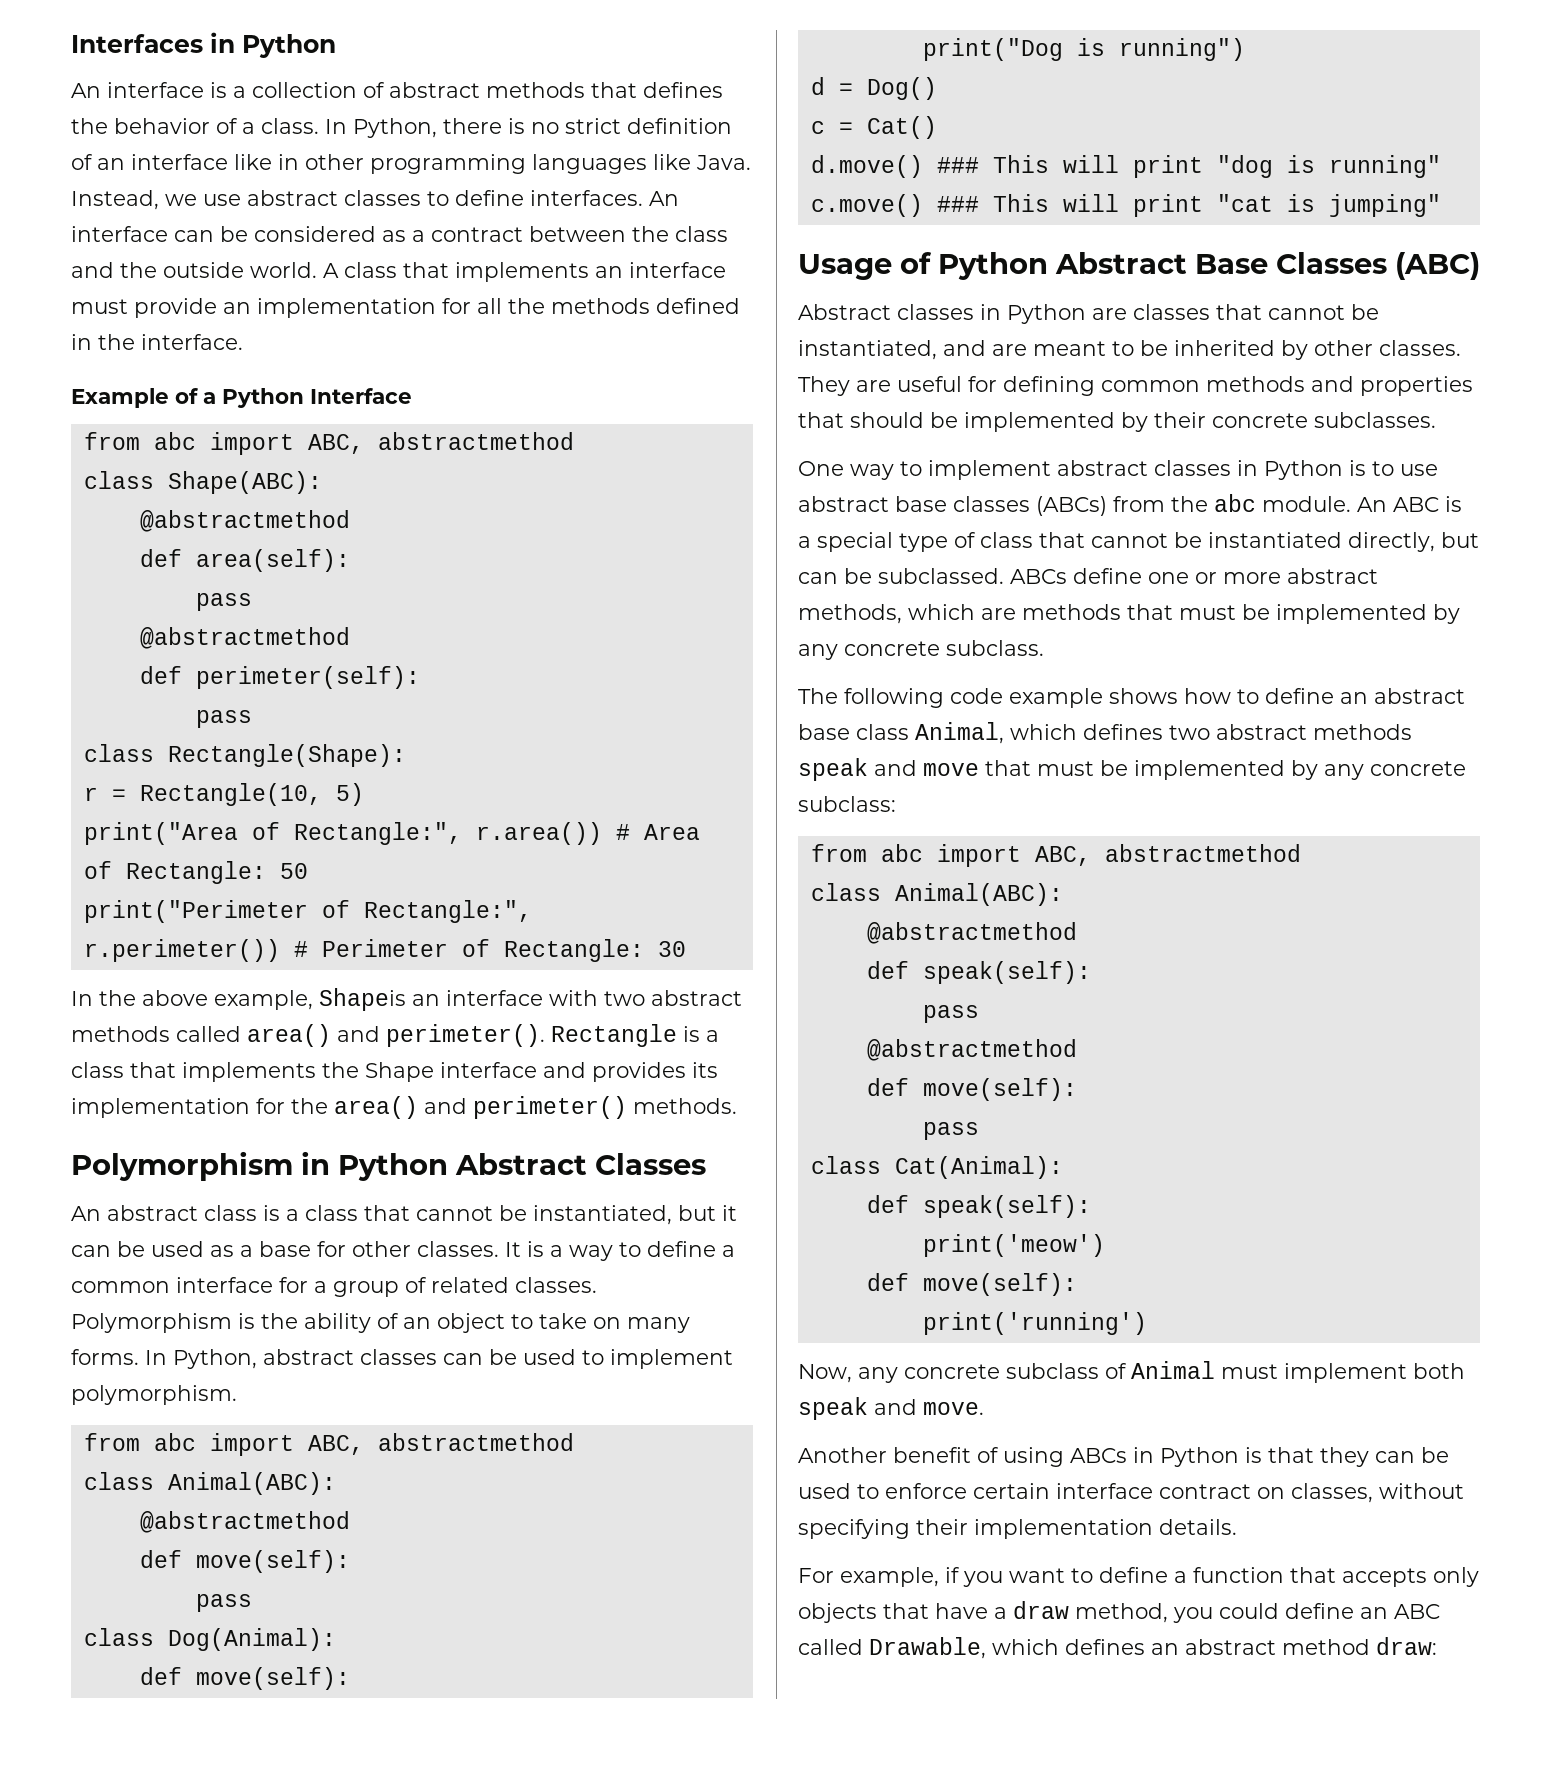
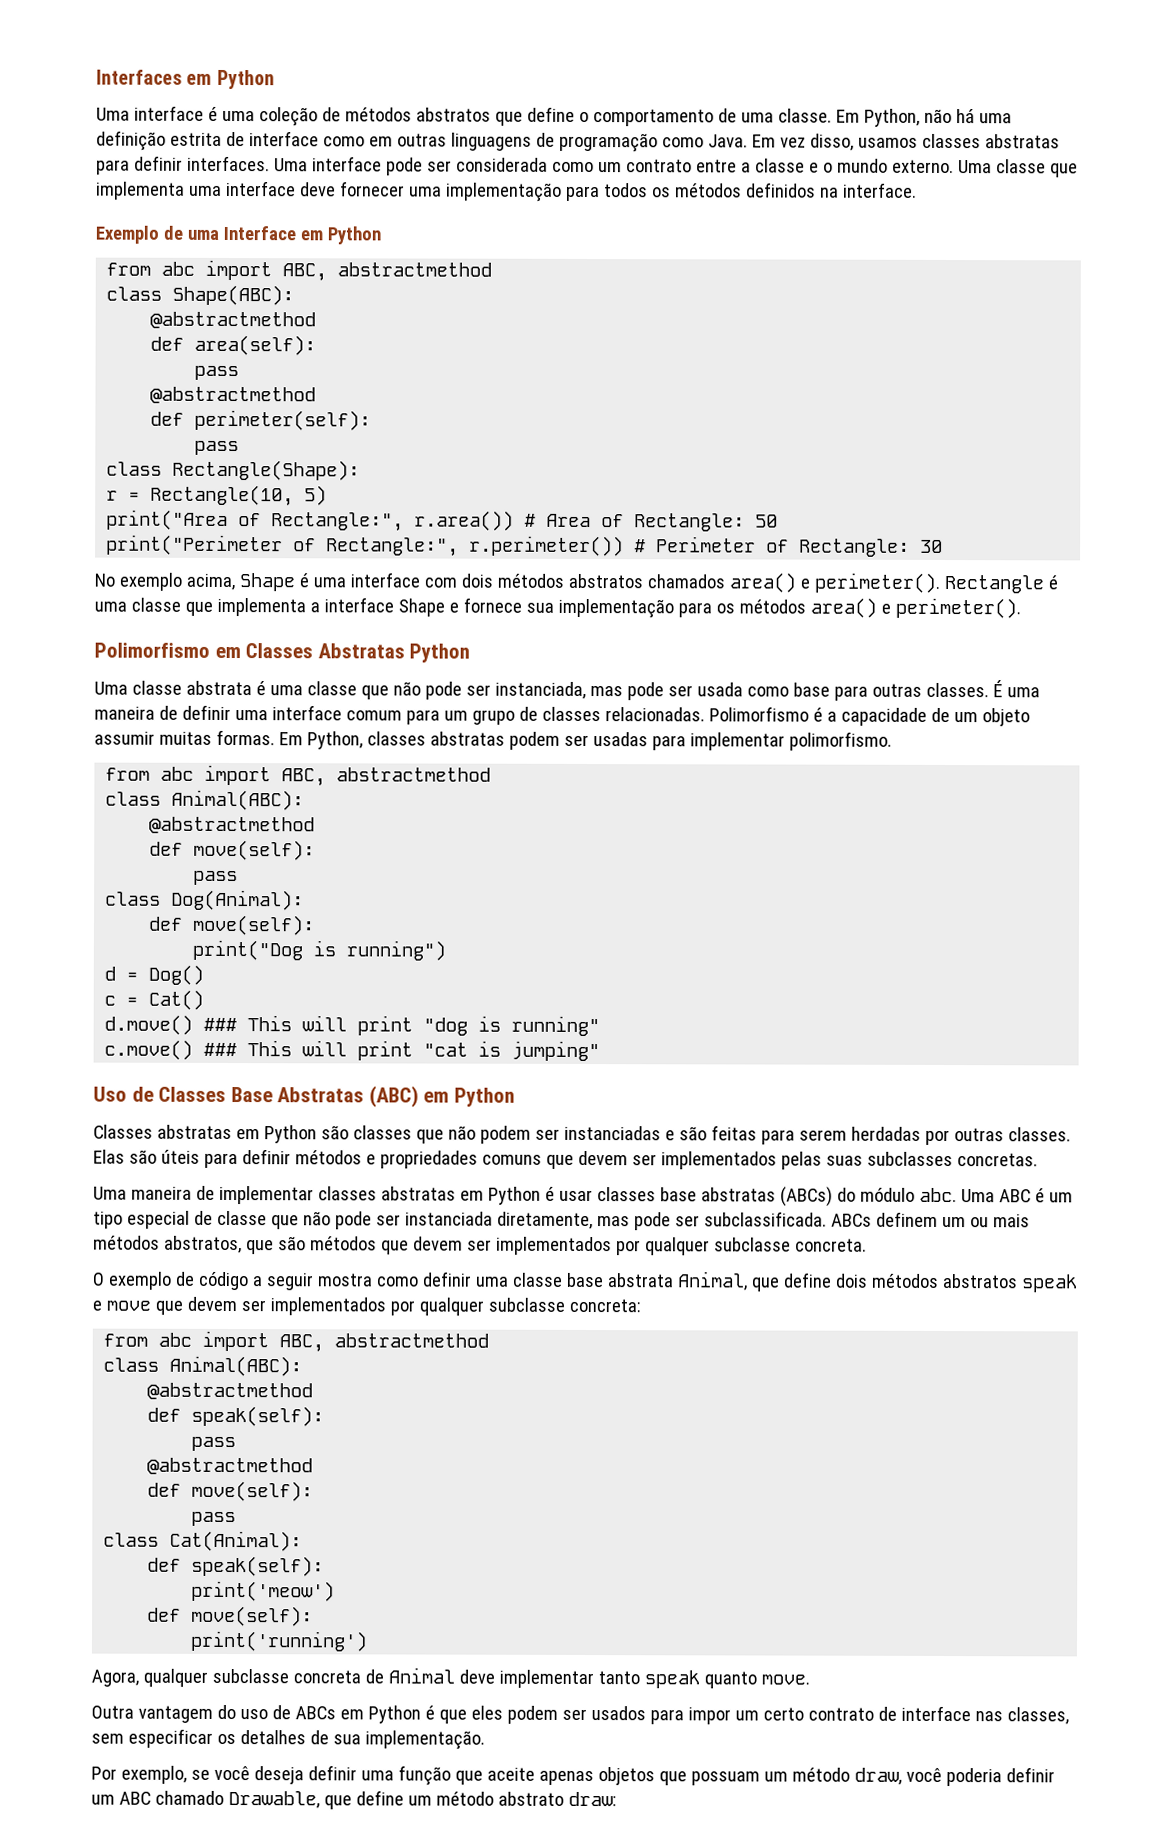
[210,32,336,58] [71,82,723,98] [71,118,732,138] [71,154,751,174] [71,190,679,210] [71,226,728,242] [71,262,726,282] [71,298,740,318] [71,334,243,350] [71,388,412,408] in Python // An interface is a collection of abstract methods that defines the behavior of a class. In Python, there is no strict definition of an interface like in other programming languages like Java. Instead, we use abstract classes to define interfaces. An interface can be considered as a contract between the class and the outside world. A class that implements an interface must provide an implementation for all the methods defined in the interface. // Example of a Python Interface -> [186,69,275,90] [96,105,1012,127] [96,130,1060,153] [96,155,1078,178] [96,180,917,202] [95,225,381,245] em Python // Uma interface é uma coleção de métodos abstratos que define o comportamento de uma classe. Em Python, não há uma definição estrita de interface como em outras linguagens de programação como Java. Em vez disso, usamos classes abstratas para definir interfaces. Uma interface pode ser considerada como um contrato entre a classe e o mundo externo. Uma classe que implementa uma interface deve fornecer uma implementação para todos os métodos definidos na interface. // Exemplo de uma Interface em Python
[71,988,742,1011] [71,1024,719,1047] [71,1062,718,1082] [71,1096,737,1119] [71,1151,706,1181] [71,1205,737,1225] [71,1241,735,1261] [71,1277,597,1297] [71,1313,690,1333] [71,1349,733,1369] [71,1385,237,1405] In the above example, Shapeis an interface with two abstract methods called area() and perimeter(). Rectangle is a class that implements the Shape interface and provides its implementation for the area() and perimeter() methods. // Polymorphism in Python Abstract Classes // An abstract class is a class that cannot be instantiated, but it can be used as a base for other classes. It is a way to define a common interface for a group of related classes. Polymorphism is the ability of an object to take on many forms. In Python, abstract classes can be used to implement polymorphism. -> [94,572,1058,594] [94,597,1021,619] [94,642,471,663] [94,680,1040,701] [94,704,1030,727] [94,729,892,751] No exemplo acima, Shape é uma interface com dois métodos abstratos chamados area() e perimeter(). Rectangle é uma classe que implementa a interface Shape e fornece sua implementação para os métodos area() e perimeter(). // Polimorfismo em Classes Abstratas Python // Uma classe abstrata é uma classe que não pode ser instanciada, mas pode ser usada como base para outras classes. É uma maneira de definir uma interface comum para um grupo de classes relacionadas. Polimorfismo é a capacidade de um objeto assumir muitas formas. Em Python, classes abstratas podem ser usadas para implementar polimorfismo.
[798,252,1480,280] [798,304,1379,324] [798,340,1461,360] [798,376,1473,396] [798,412,1436,432] [798,460,1438,480] [798,494,1462,516] [798,532,1479,552] [798,568,1378,584] [798,604,1460,624] [798,640,1044,660] [798,688,1465,708] [798,722,1412,744] [798,758,1466,781] [798,796,896,812] Usage of Python Abstract Base Classes (ABC) // Abstract classes in Python are classes that cannot be instantiated, and are meant to be inherited by other classes. They are useful for defining common methods and properties that should be implemented by their concrete subclasses. // One way to implement abstract classes in Python is to use abstract base classes (ABCs) from the abc module. An ABC is a special type of class that cannot be instantiated directly, but can be subclassed. ABCs define one or more abstract methods, which are methods that must be implemented by any concrete subclass. // The following code example shows how to define an abstract base class Animal, which defines two abstract methods speak and move that must be implemented by any concrete subclass: -> [93,1085,515,1108] [93,1124,1071,1146] [93,1149,1038,1170] [93,1185,1073,1207] [93,1210,1030,1231] [93,1235,867,1256] [92,1271,1078,1293] [92,1296,641,1316] Uso de Classes Base Abstratas (ABC) em Python // Classes abstratas em Python são classes que não podem ser instanciadas e são feitas para serem herdadas por outras classes. Elas são úteis para definir métodos e propriedades comuns que devem ser implementados pelas suas subclasses concretas. // Uma maneira de implementar classes abstratas em Python é usar classes base abstratas (ABCs) do módulo abc. Uma ABC é um tipo especial de classe que não pode ser instanciada diretamente, mas pode ser subclassificada. ABCs definem um ou mais métodos abstratos, que são métodos que devem ser implementados por qualquer subclasse concreta. // O exemplo de código a seguir mostra como definir uma classe base abstrata Animal, que define dois métodos abstratos speak e move que devem ser implementados por qualquer subclasse concreta:
[798,1361,1465,1383] [798,1397,984,1420] [798,1447,1449,1467] [798,1483,1464,1503] [798,1519,1237,1539] [798,1567,1479,1587] [798,1601,1440,1623] [798,1637,1370,1659] Now, any concrete subclass of Animal must implement both speak and move. // Another benefit of using ABCs in Python is that they can be used to enforce certain interface contract on classes, without specifying their implementation details. // For example, if you want to define a function that accepts only objects that have a draw method, you could define an ABC called Drawable, which defines an abstract method -> [91,1667,810,1689] [91,1704,1069,1725] [91,1728,485,1750] [91,1765,1055,1787] [91,1790,564,1810] Agora, qualquer subclasse concreta de Animal deve implementar tanto speak quanto move. // Outra vantagem do uso de ABCs em Python é que eles podem ser usados para impor um certo contrato de interface nas classes, sem especificar os detalhes de sua implementação. // Por exemplo, se você deseja definir uma função que aceite apenas objetos que possuam um método draw, você poderia definir um ABC chamado Drawable, que define um método abstrato

